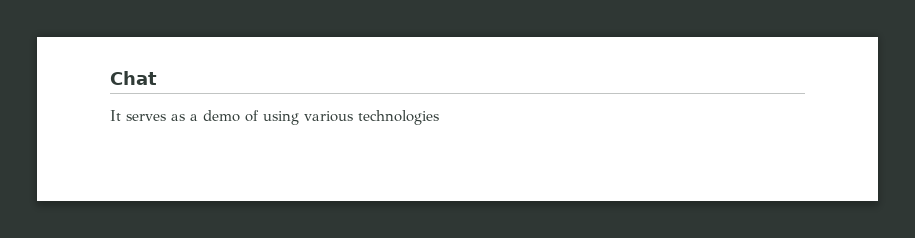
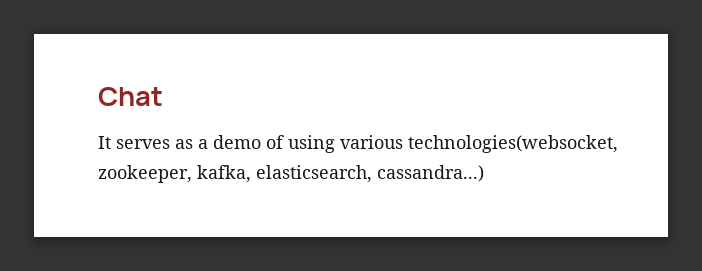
[358,110,439,125] technologies -> [408,135,618,153] [98,165,484,183] technologies(websocket, zookeeper, kafka, elasticsearch, cassandra...)

